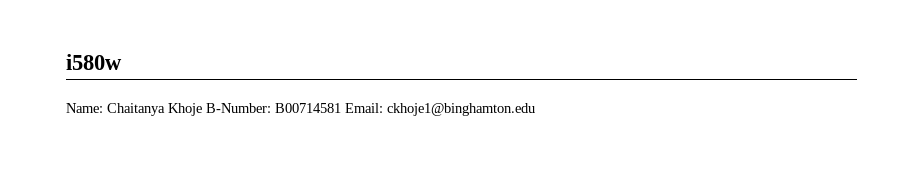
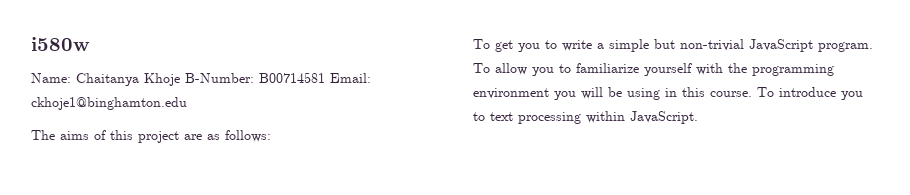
(535, 109) none -> [31,130,271,143] [473,39,873,52] [473,63,834,76] [473,87,863,100] [473,111,698,124] // The aims of this project are as follows: // To get you to write a simple but non-trivial JavaScript program. To allow you to familiarize yourself with the programming environment you will be using in this course. To introduce you to text processing within JavaScript.

